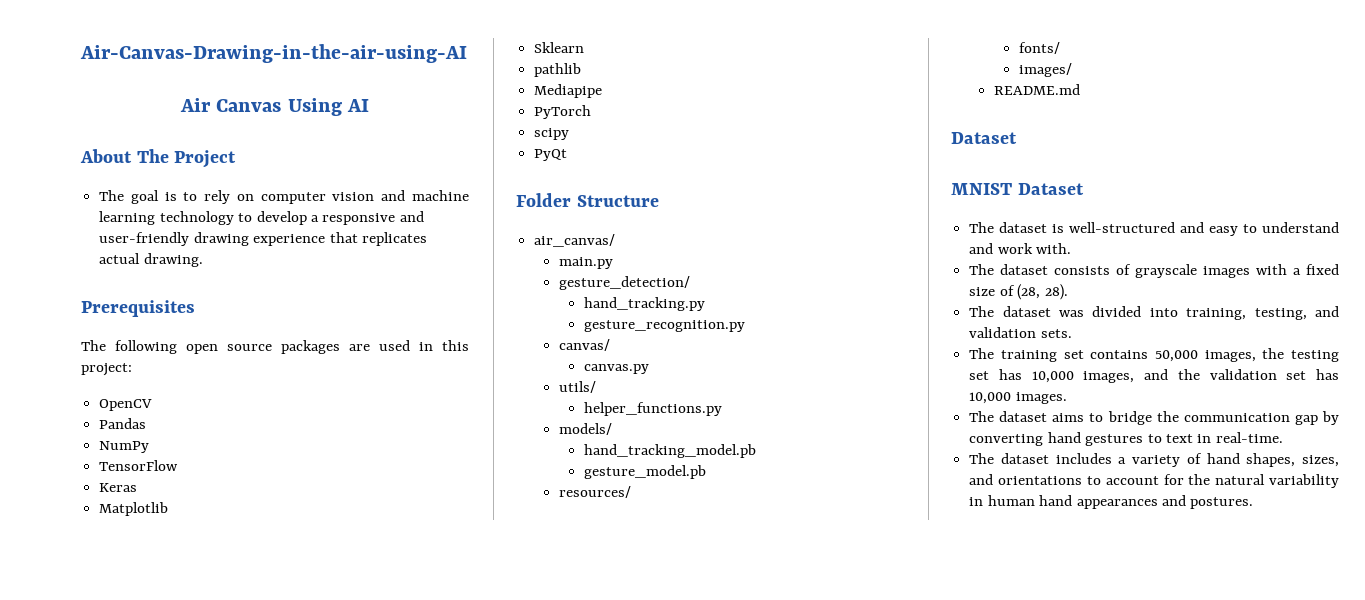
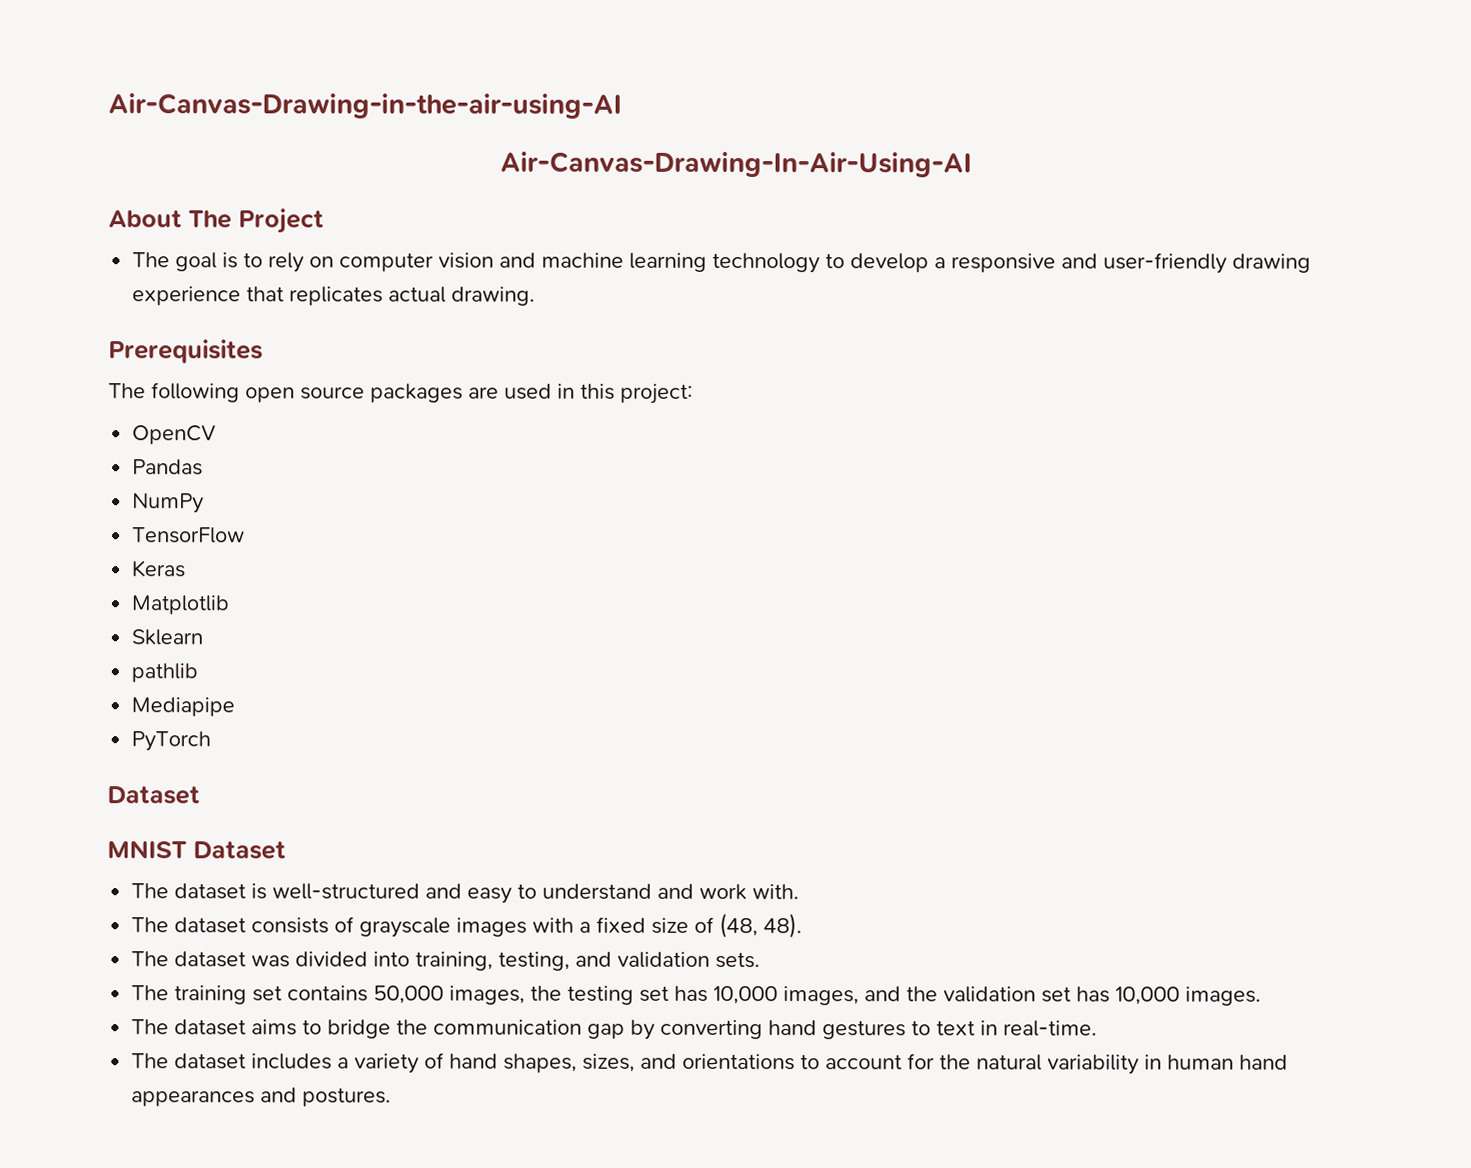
[180,98,369,116] Air Canvas Using AI -> [500,151,972,178] Air-Canvas-Drawing-In-Air-Using-AI
[534,128,570,140] [534,149,568,161] [516,193,659,207] [534,234,616,247] [559,257,614,269] [559,276,691,290] [584,297,706,311] [584,320,746,332] [559,339,611,351] [584,364,650,374] [559,381,597,393] [584,402,723,416] [559,423,613,435] [584,444,757,458] [584,465,707,479] [559,486,632,498] [1019,42,1061,54] [1019,63,1073,77] [994,84,1081,95] // scipy // PyQt // Folder Structure // air_canvas/ // main.py // gesture_detection/ // hand_tracking.py // gesture_recognition.py // canvas/ // canvas.py // utils/ // helper_functions.py // models/ // hand_tracking_model.pb // gesture_model.pb // resources/ // fonts/ // images/ // README.md -> (212, 741) none
[1017,284,1068,300] (28, 28). -> [719,912,803,939] (48, 48).

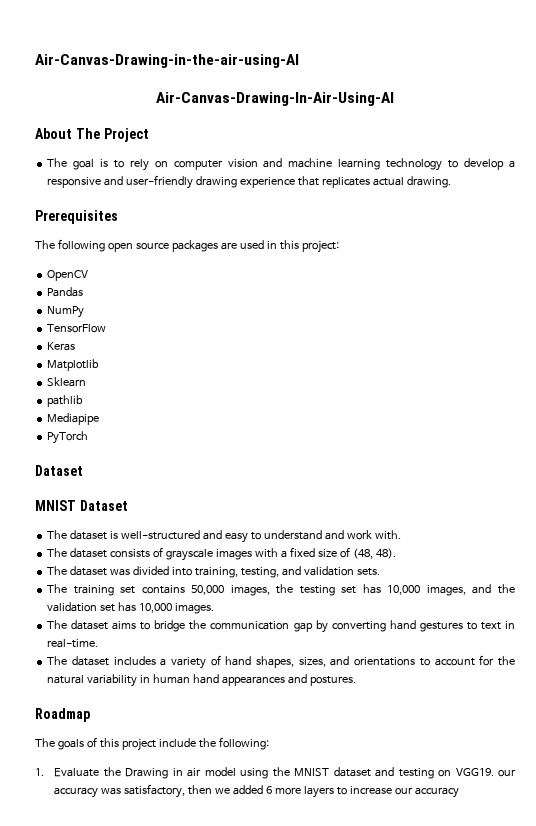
(392, 1097) none -> [35,708,90,722] [35,737,269,751] [35,767,516,779] [54,784,460,798] // Roadmap // The goals of this project include the following: // 1. Evaluate the Drawing in air model using the MNIST dataset and testing on VGG19. our accuracy was satisfactory, then we added 6 more layers to increase our accuracy

